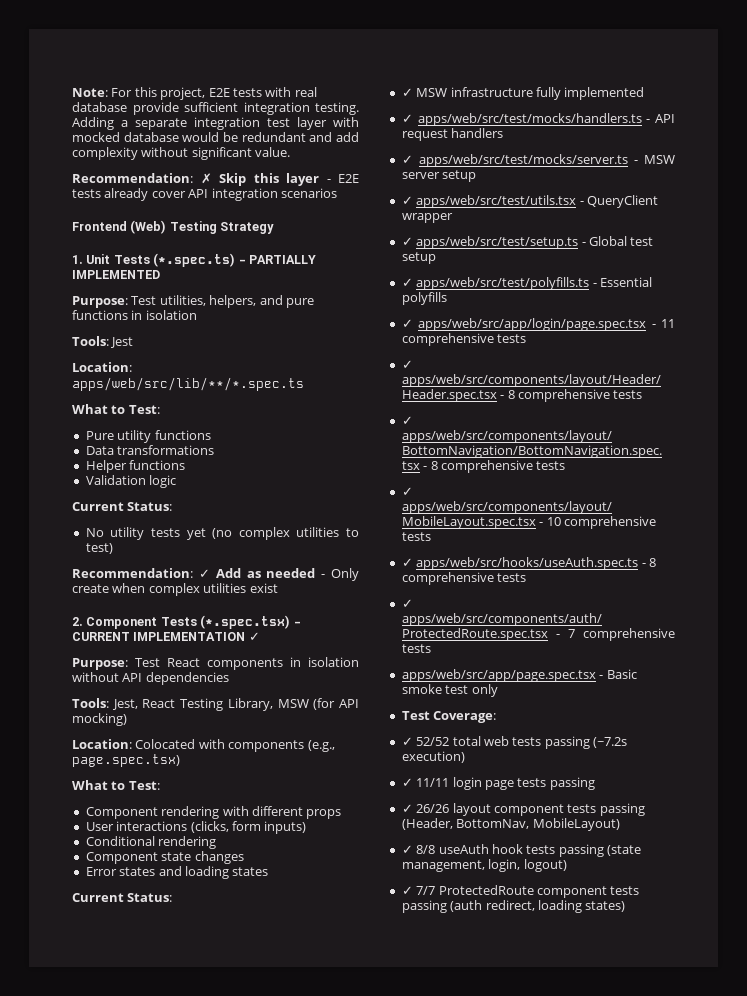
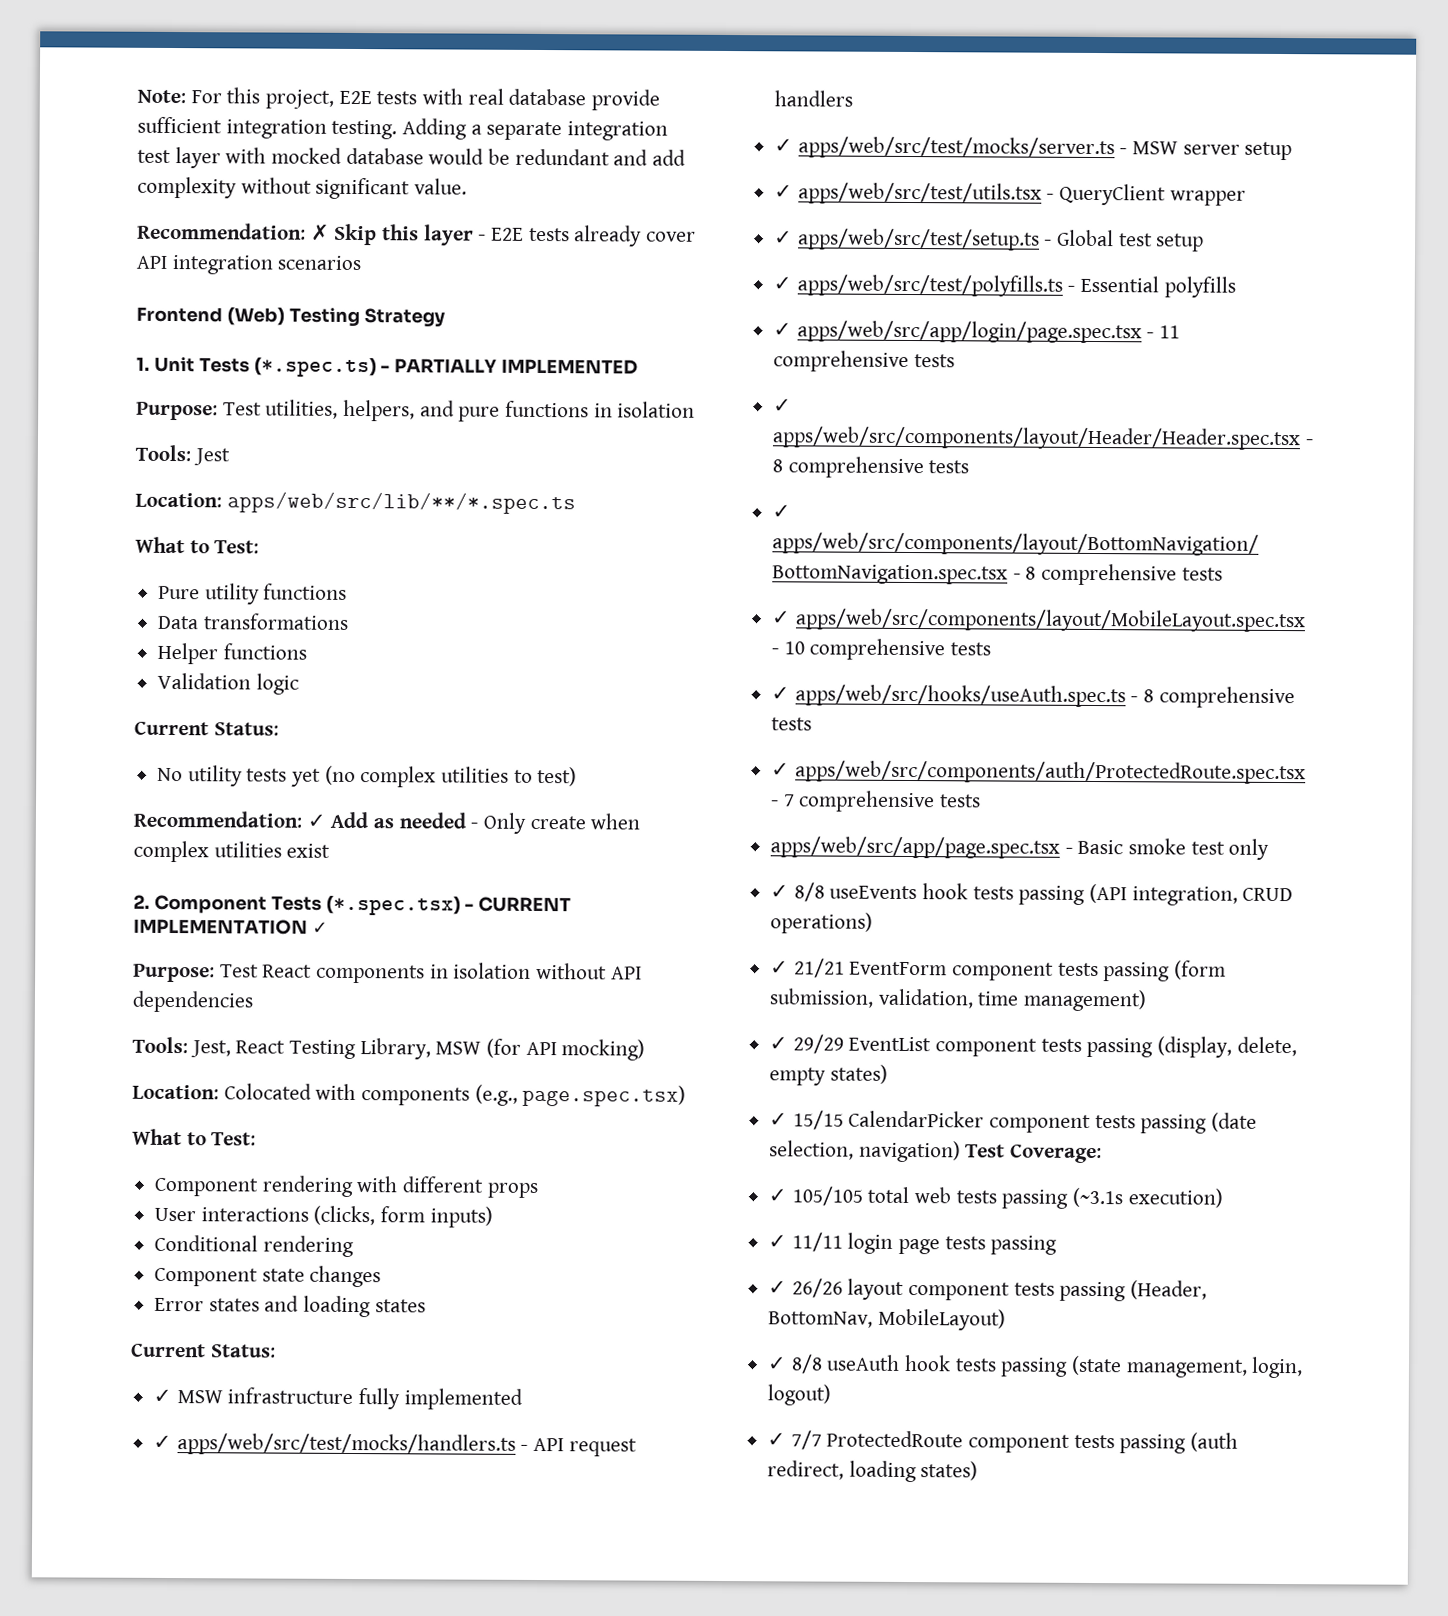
(498, 690) none -> [770,882,1294,906] [770,912,874,934] [770,958,1227,982] [769,988,1148,1012] [769,1034,1297,1058] [769,1064,888,1086] [769,1110,1258,1134] [769,1140,961,1163] ✓ 8/8 useEvents hook tests passing (API integration, CRUD operations) // ✓ 21/21 EventForm component tests passing (form submission, validation, time management) // ✓ 29/29 EventList component tests passing (display, delete, empty states) // ✓ 15/15 CalendarPicker component tests passing (date selection, navigation)
[416,737,450,746] 52/52 -> [791,1186,863,1206] 105/105
[593,737,627,748] (~7.2s -> [1072,1187,1124,1208] (~3.1s

